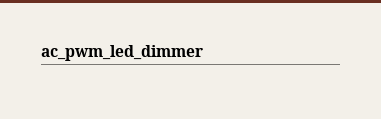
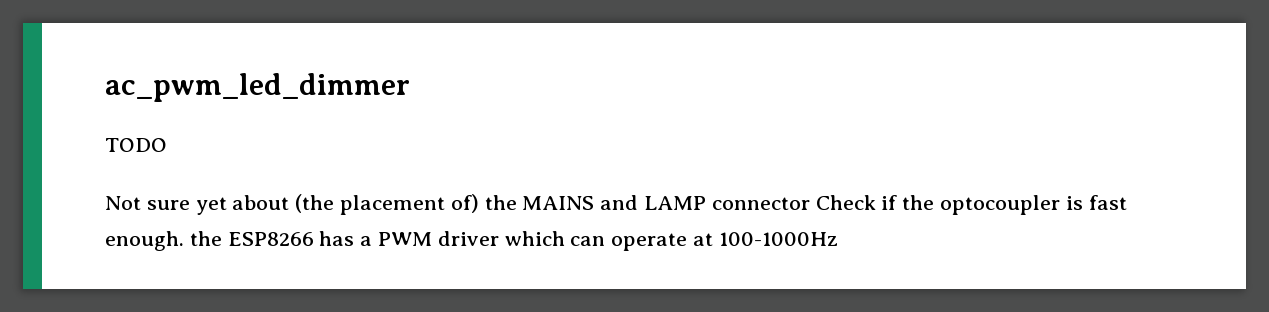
(203, 53) none -> [105,138,167,152] [105,194,1127,215] [105,231,838,251] // TODO // Not sure yet about (the placement of) the MAINS and LAMP connector Check if the optocoupler is fast enough. the ESP8266 has a PWM driver which can operate at 100-1000Hz

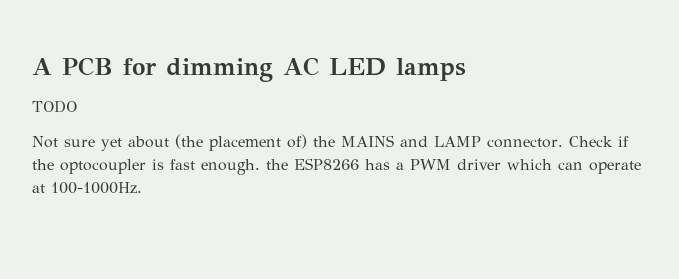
[105,73,410,102] ac_pwm_led_dimmer -> [32,57,466,82] A PCB for dimming AC LED lamps
[711,197,810,210] connector -> [487,138,564,148] connector.
[718,232,838,246] 100-1000Hz -> [51,182,142,194] 100-1000Hz.

